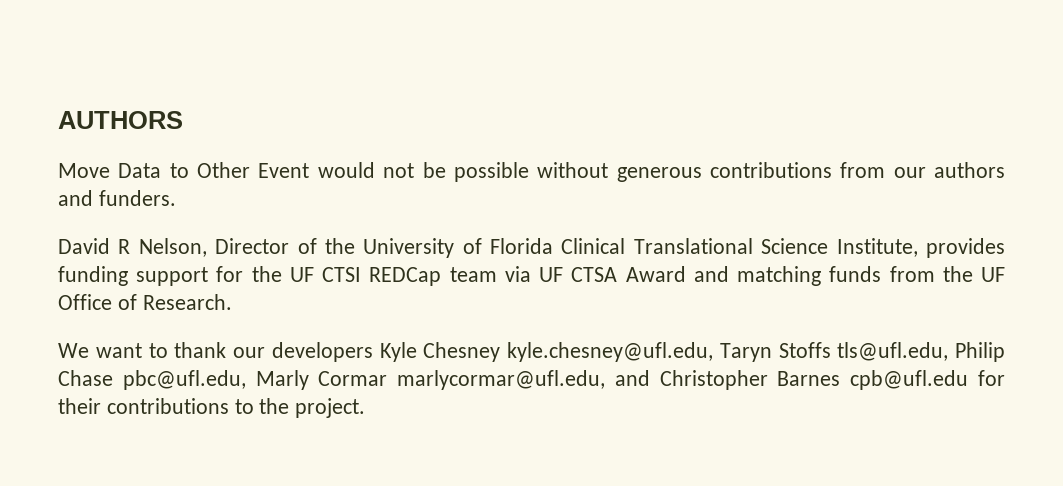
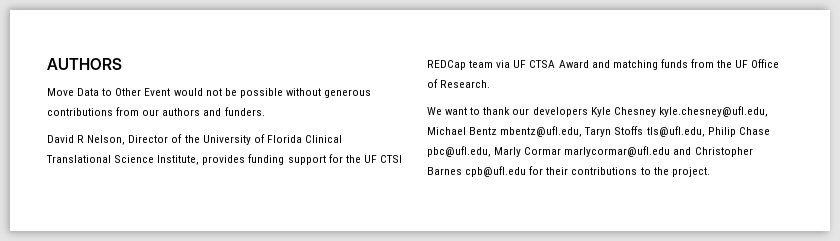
(713, 352) none -> [427,126,583,137] Michael Bentz mbentz@ufl.edu,
[397,370,606,390] marlycormar@ufl.edu, -> [564,146,671,157] marlycormar@ufl.edu

